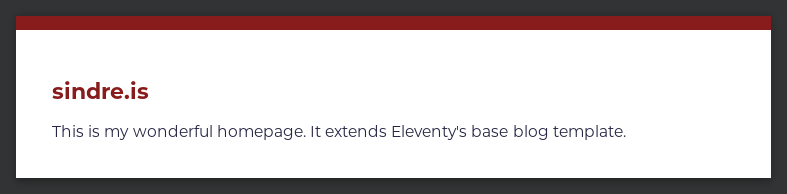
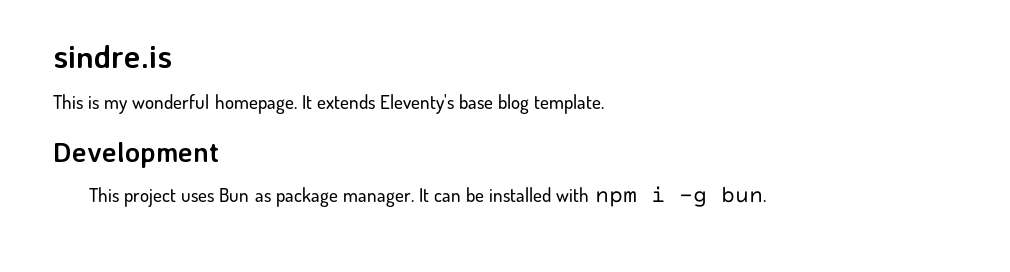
(626, 132) none -> [53,142,219,168] [89,186,766,207] // Development // This project uses Bun as package manager. It can be installed with npm i -g bun.

